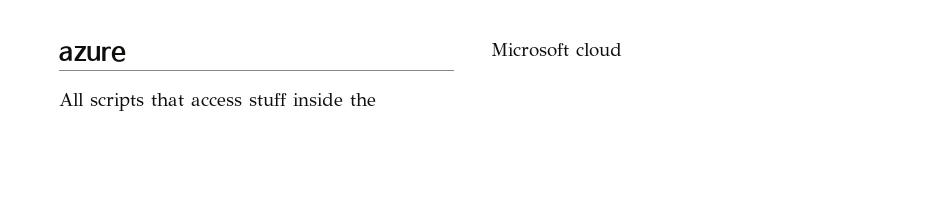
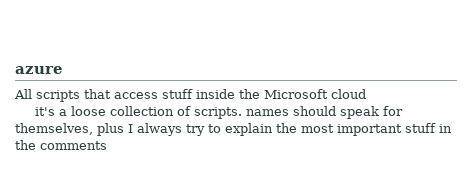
(622, 50) none -> [35,106,404,119] [15,123,452,136] [15,140,107,150] // it's a loose collection of scripts. names should speak for themselves, plus I always try to explain the most important stuff in the comments

